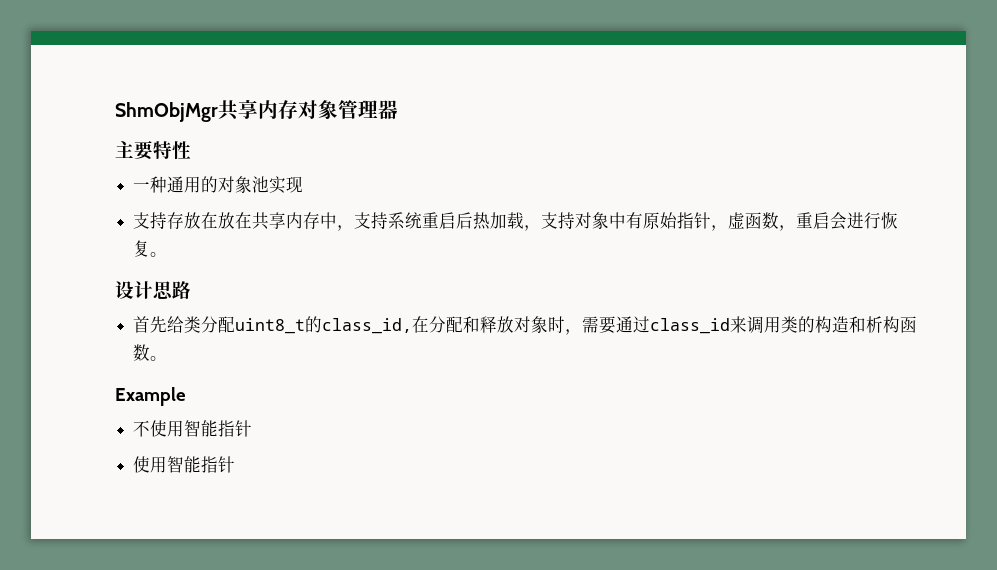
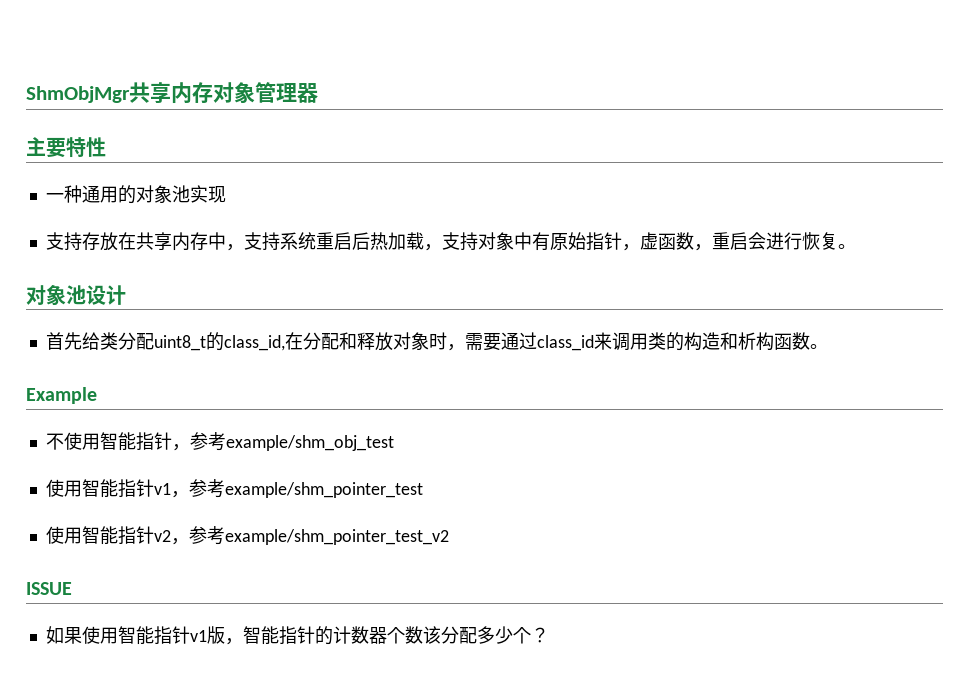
[218,212,253,229] 放在 -> (136, 241) none
(168, 254) none -> [26,284,86,305] 对象池
[153,281,191,300] 思路 -> (126, 295) none
[133,456,236,473] // 使用智能指针 -> [171,432,394,451] [45,479,423,498] [45,526,449,545] [26,582,72,595] [45,626,549,645] ，参考example/shm_obj_test // 使用智能指针v1，参考example/shm_pointer_test // 使用智能指针v2，参考example/shm_pointer_test_v2 // ISSUE // 如果使用智能指针v1版，智能指针的计数器个数该分配多少个？

